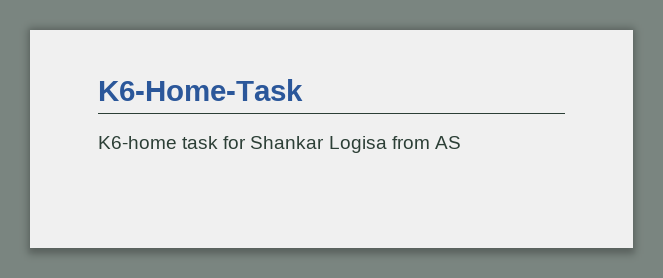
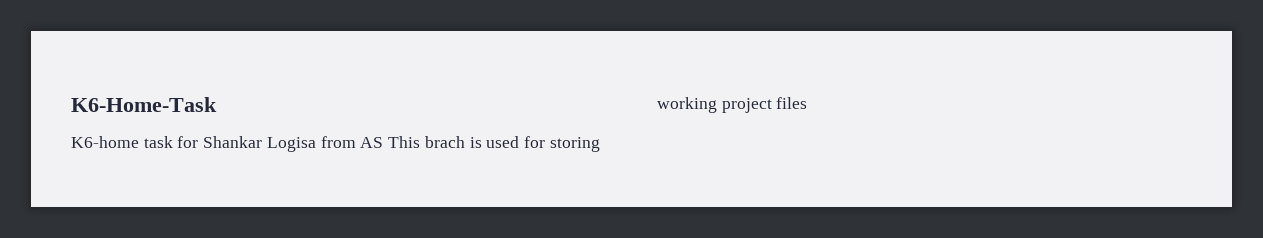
(461, 142) none -> [388,136,600,152] [657,97,808,113] This brach is used for storing working project files

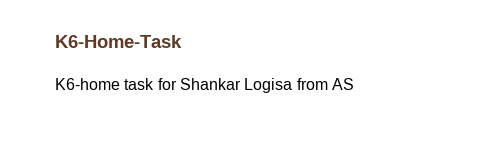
[388,136,600,152] [657,97,808,113] This brach is used for storing working project files -> (354, 84) none

